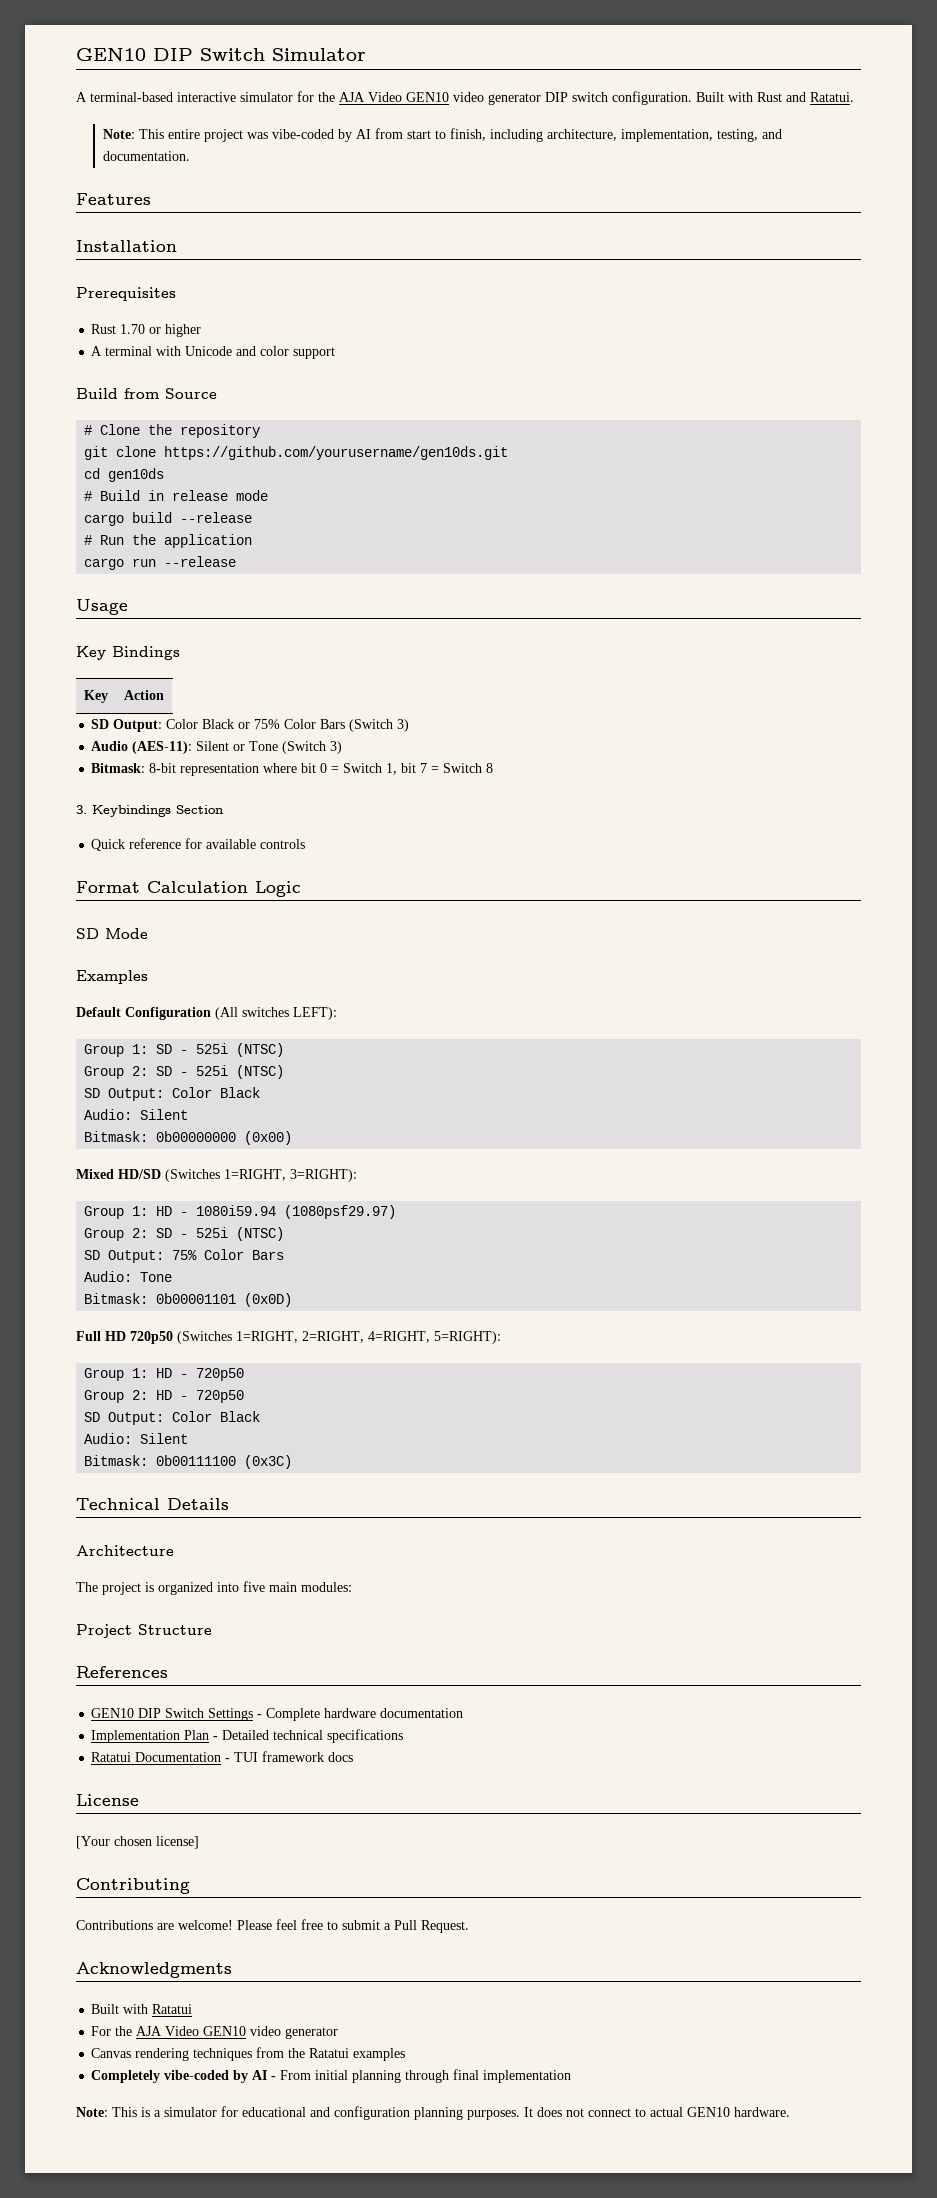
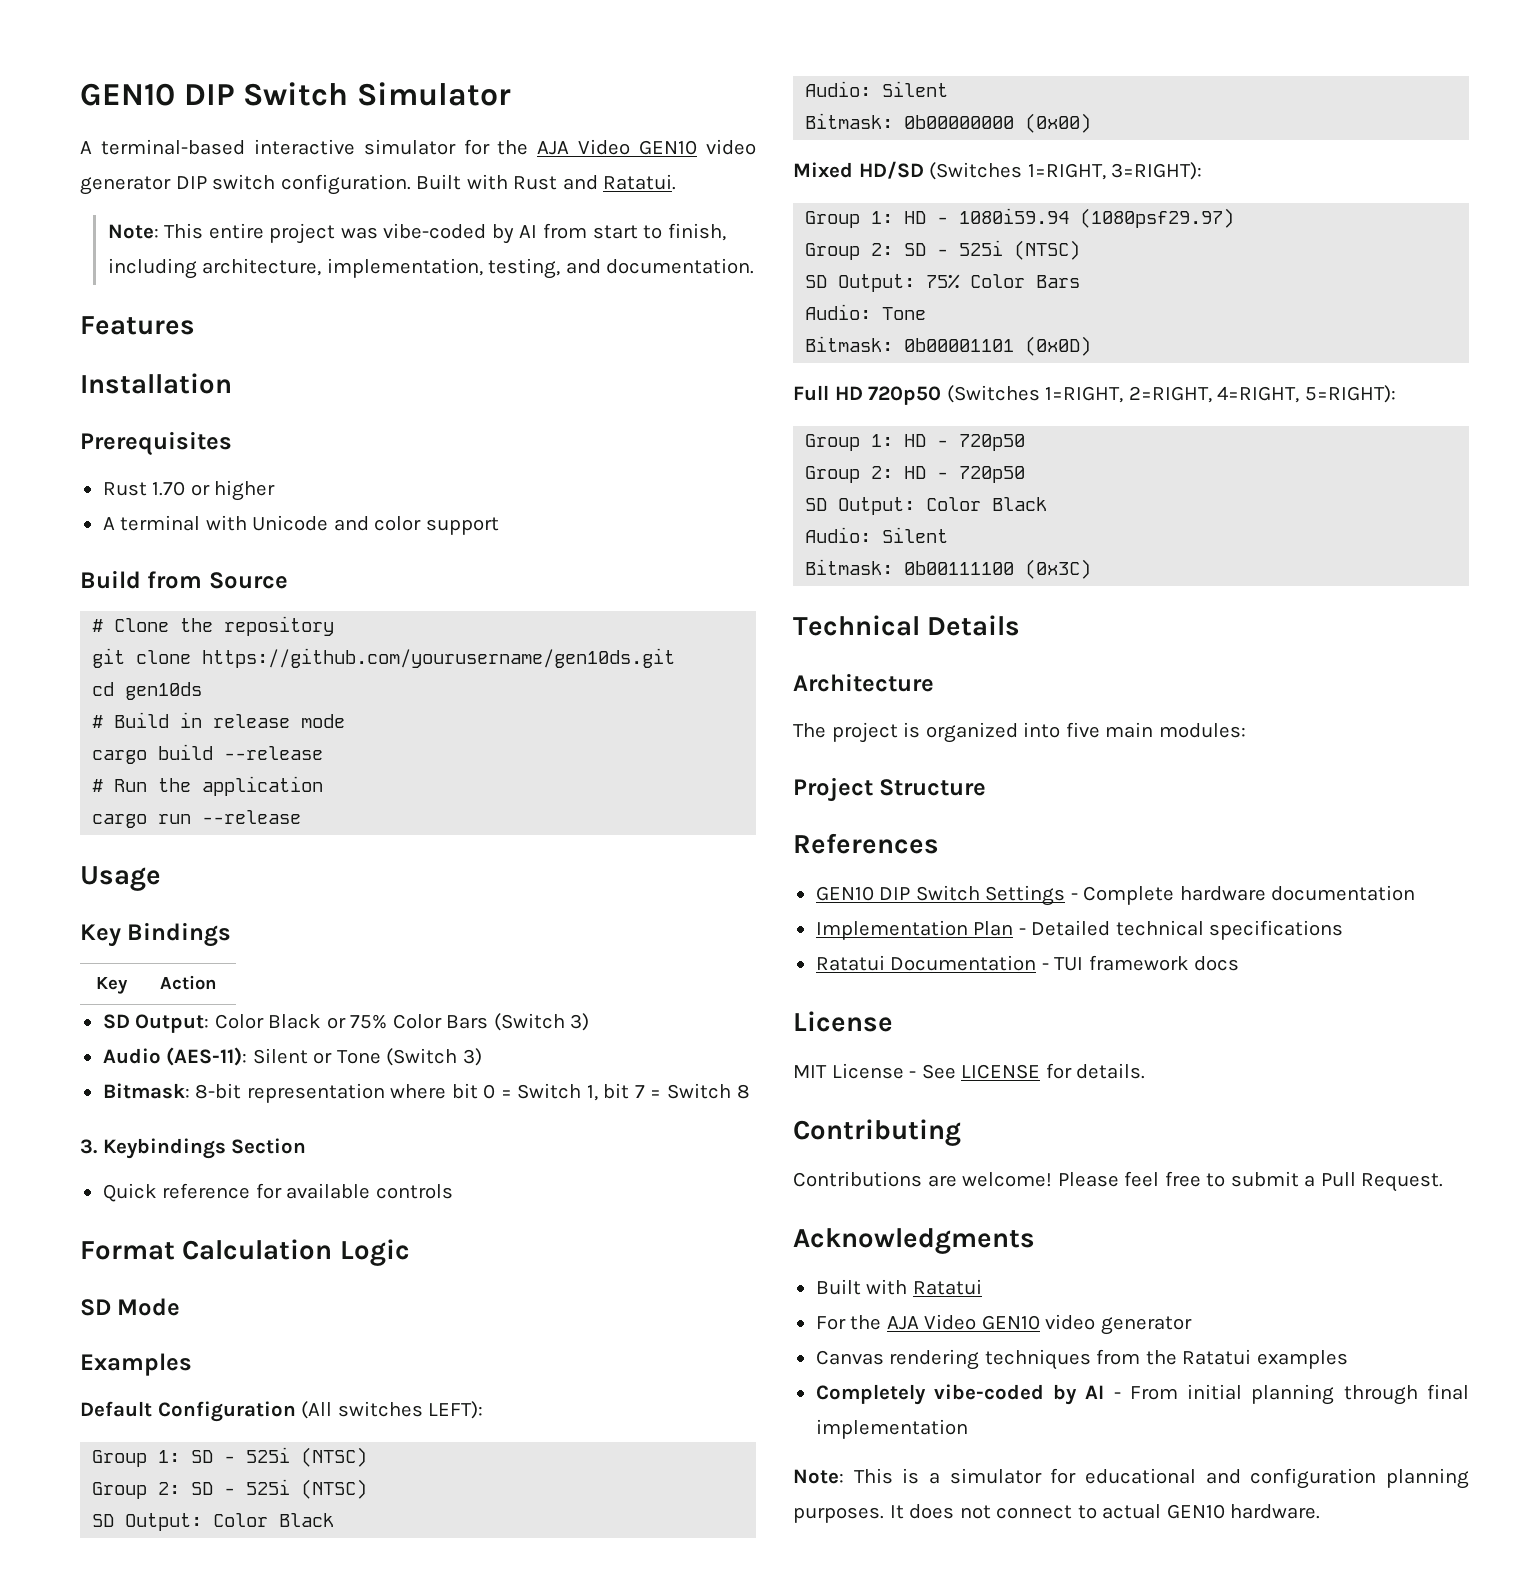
[76,1836,199,1849] [Your chosen license] -> [793,1063,1146,1079] MIT License - See LICENSE for details.

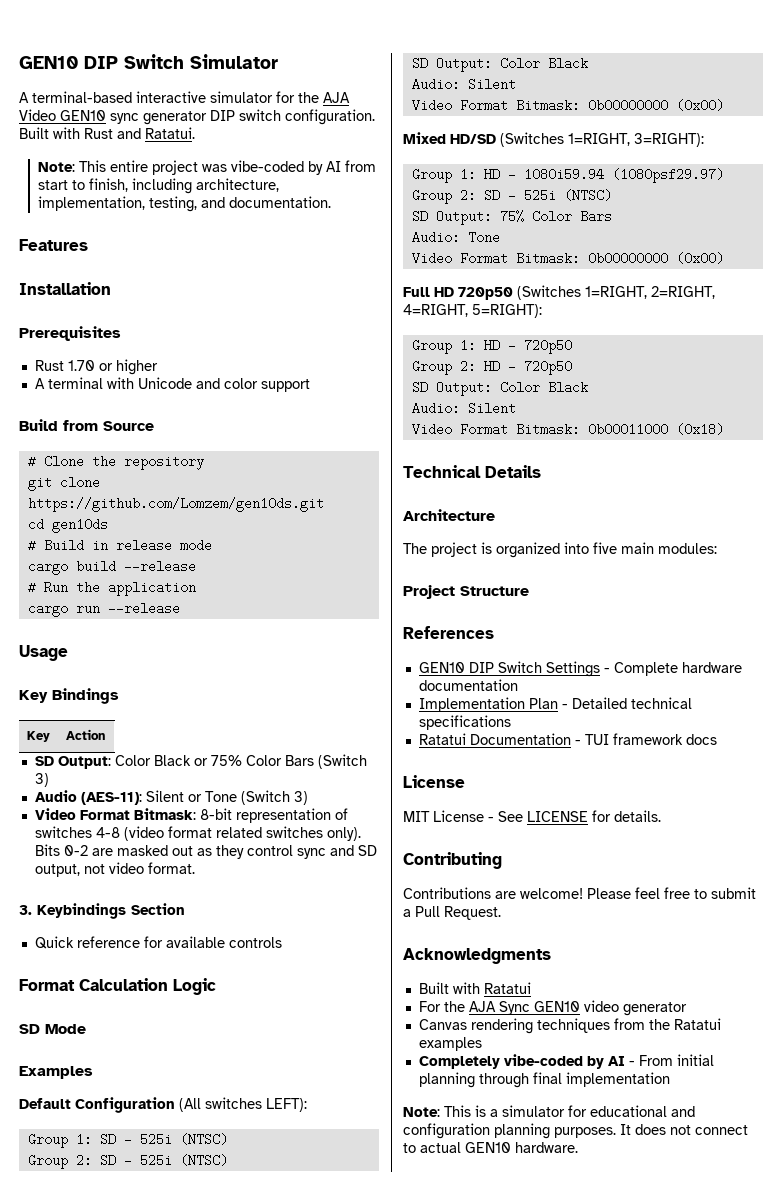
[706,139,757,155] video -> [110,113,139,124] sync
[202,648,676,668] https://github.com/yourusername/gen10ds.git -> [27,497,324,512] https://github.com/Lomzem/gen10ds.git
(482, 1057) none -> [34,808,130,820] Video Format
[390,1083,750,1101] where bit 0 = Switch 1, bit 7 = Switch 8 -> [334,808,348,820] [34,826,361,841] [34,844,377,859] [34,862,195,877] of switches 4-8 (video format related switches only). Bits 0-2 are masked out as they control sync and SD output, not video format.
(949, 89) none -> [411,99,508,112] Video Format
[805,336,1092,356] Bitmask: 0b00001101 (0x0D) -> [411,252,724,265] Video Format Bitmask: 0b00000000 (0x00)
[805,559,1092,579] Bitmask: 0b00111100 (0x3C) -> [411,423,724,436] Video Format Bitmask: 0b00011000 (0x18)
[924,1314,977,1330] Video -> [498,1001,530,1015] Sync

